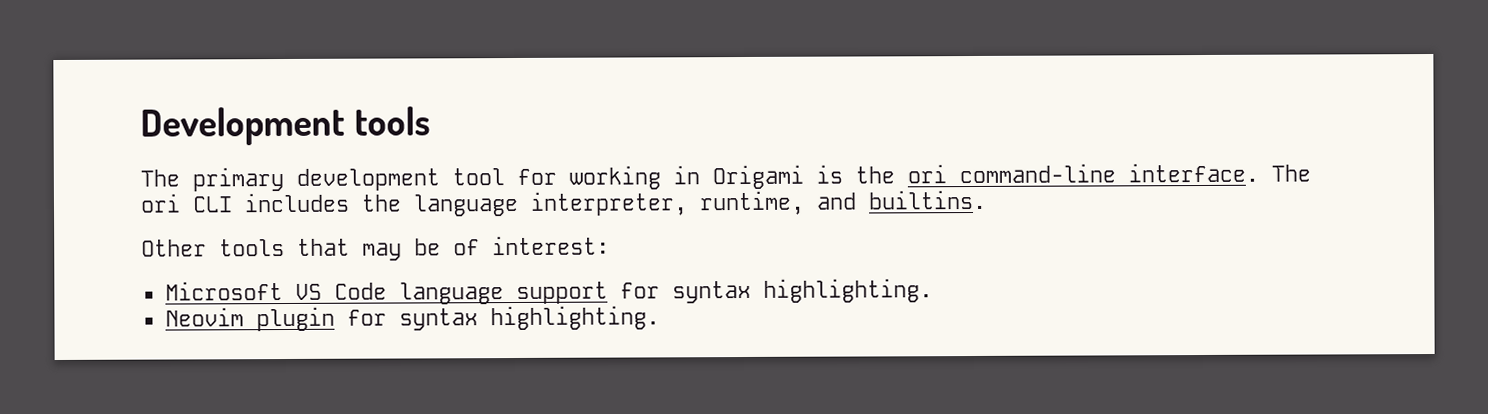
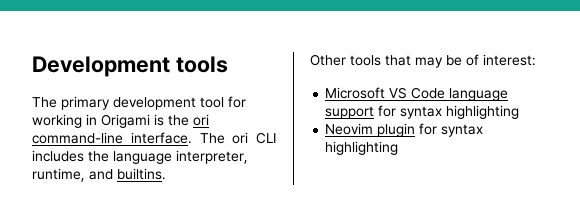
[762,278,933,303] highlighting. -> [446,105,520,119] highlighting
[489,305,660,331] highlighting. -> [325,141,399,155] highlighting

